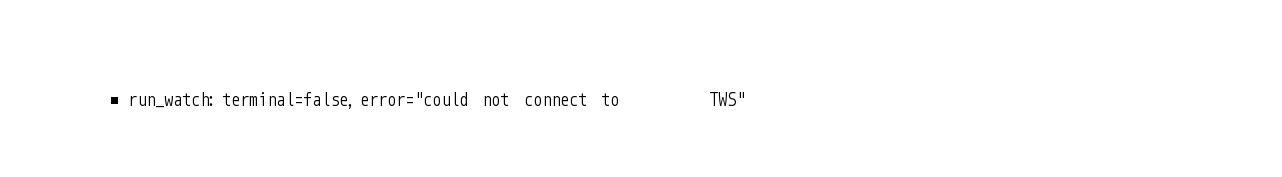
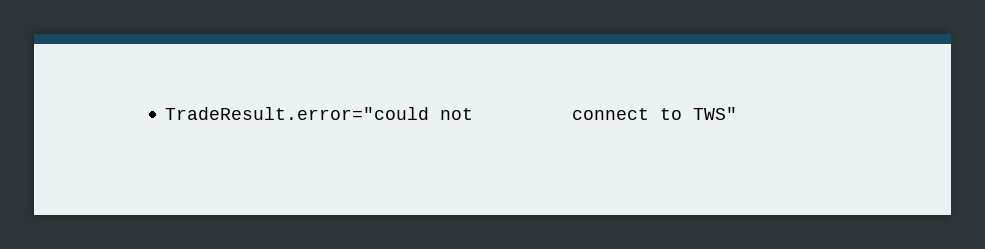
[128,92,468,109] run_watch: terminal=false, error="could -> [165,107,430,120] TradeResult.error="could

